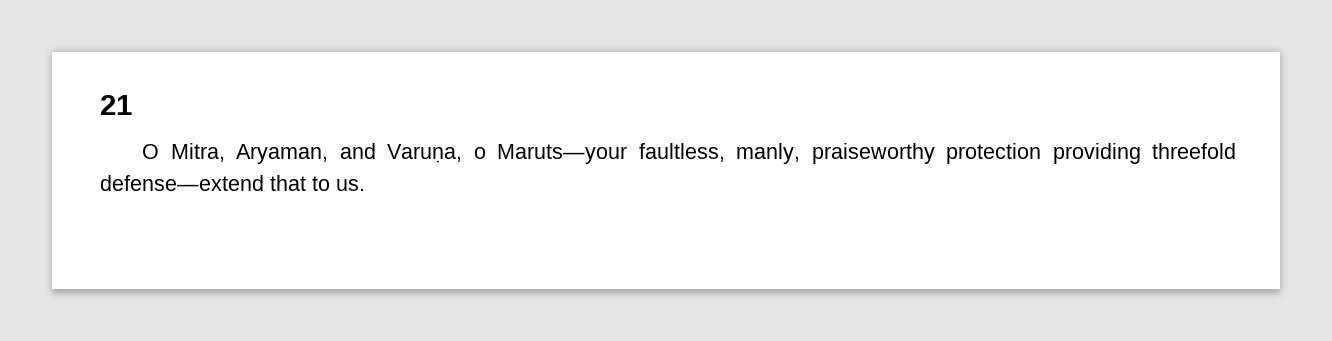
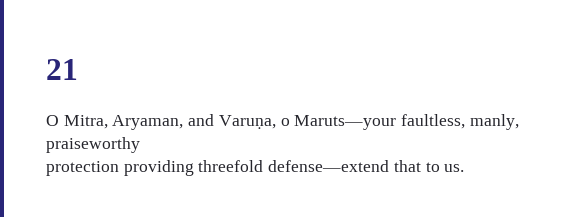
(935, 153) none -> (140, 145) //

